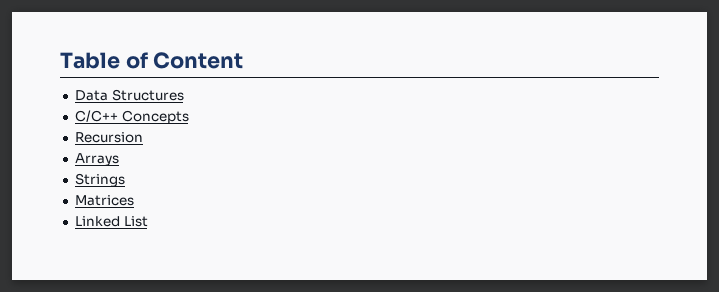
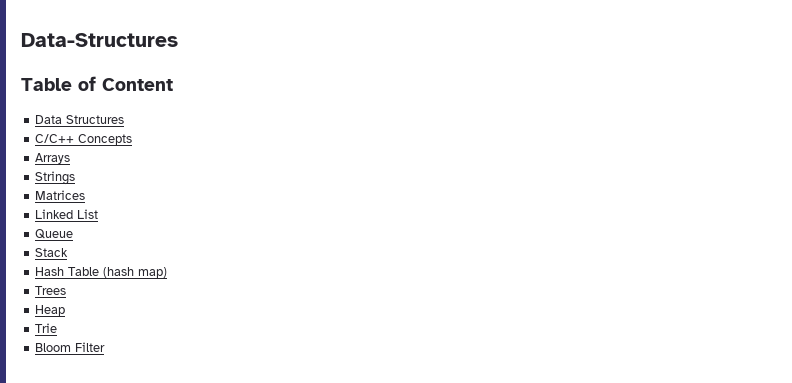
(60, 60) none -> [21,33,178,47] Data-Structures //
[74,132,143,143] // Recursion -> (133, 139) none
(148, 221) none -> [35,229,74,239] [35,248,69,257] [35,267,168,278] [35,286,67,295] [35,305,66,316] [35,323,58,333] [35,342,106,352] // Queue // Stack // Hash Table (hash map) // Trees // Heap // Trie // Bloom Filter

